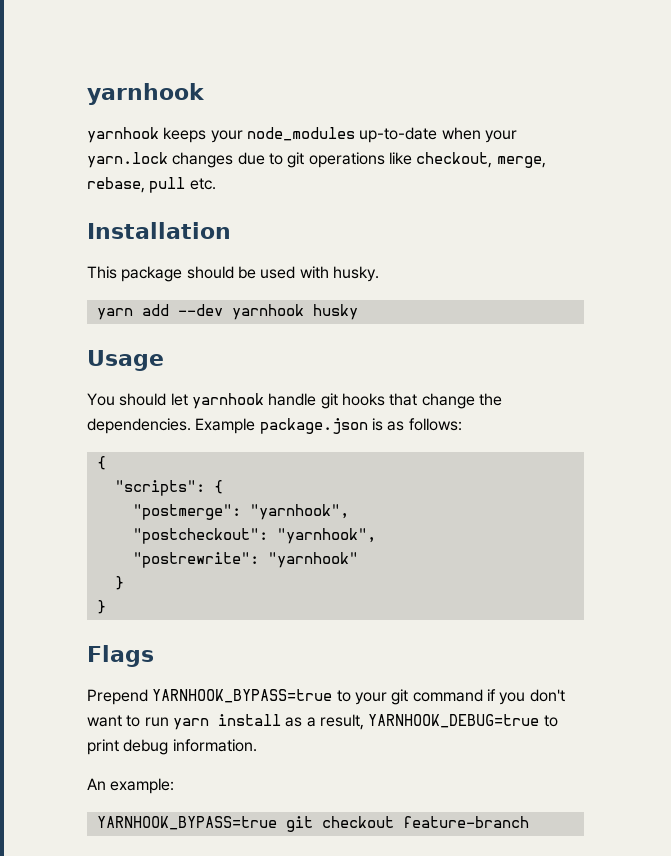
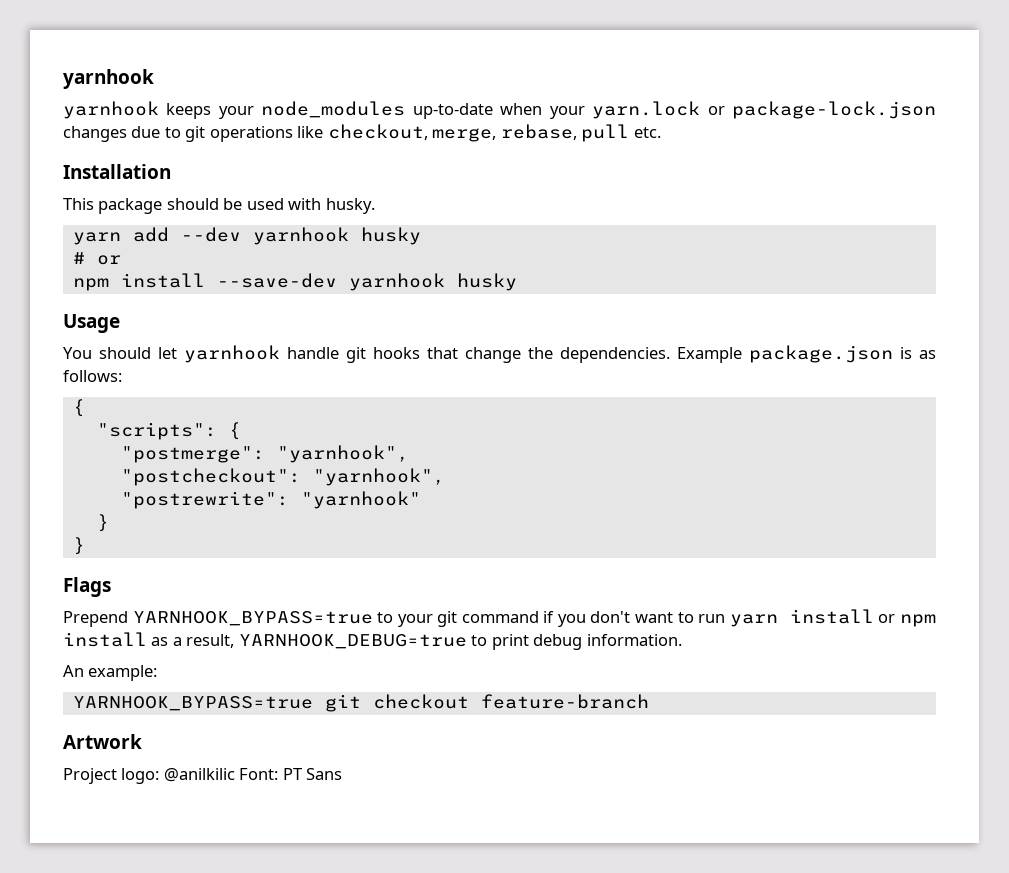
(168, 160) none -> [707,101,937,119] or package-lock.json
(358, 312) none -> [72,252,121,265] [72,273,517,291] // # or // npm install --save-dev yarnhook husky
(281, 720) none -> [878,614,937,627] [63,632,147,647] or npm install
(529, 822) none -> [63,734,142,749] [63,768,343,784] // Artwork // Project logo: @anilkilic Font: PT Sans

